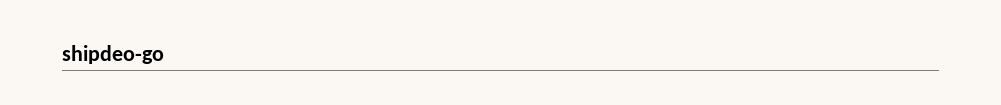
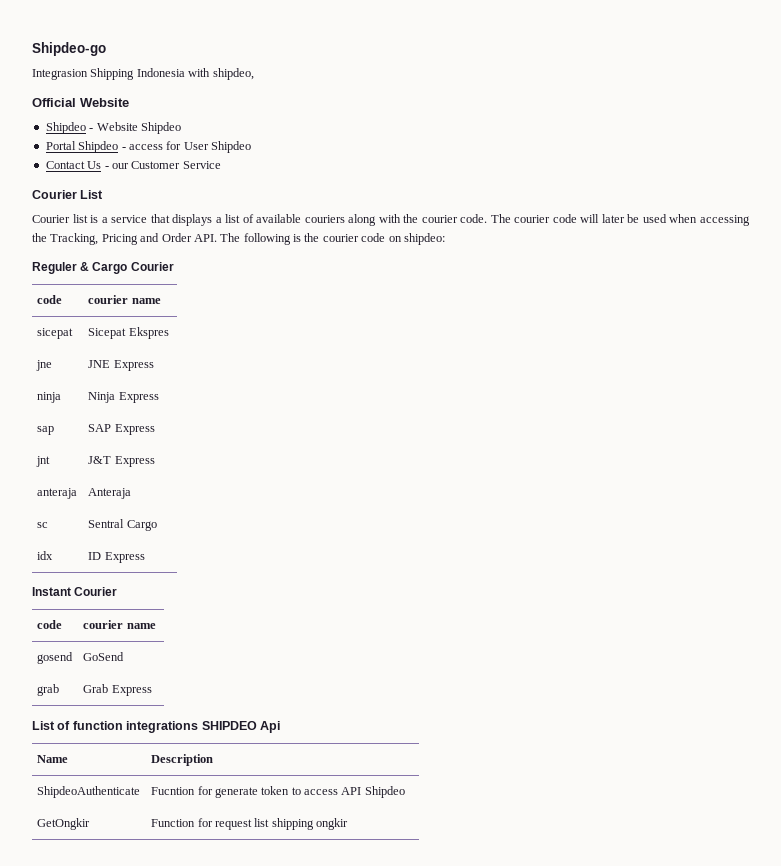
[62,45,164,64] shipdeo-go -> [32,42,106,56] [32,68,254,80] [32,98,129,107] [45,122,181,134] [45,141,251,153] [45,161,221,169] [32,190,104,199] [32,214,750,226] [32,233,445,245] [32,262,174,274] [37,295,63,304] [88,295,161,304] [37,328,74,339] [88,327,169,339] [36,360,53,371] [88,360,154,371] [37,392,62,403] [88,392,159,403] [37,426,55,435] [88,424,155,435] [36,456,51,467] [88,456,155,467] [37,488,78,499] [88,488,132,499] [37,522,49,528] [88,519,157,531] [37,551,54,560] [88,552,145,563] [32,587,118,596] [37,620,63,629] [83,620,156,629] [37,652,74,664] [83,652,125,661] [37,684,60,696] [83,684,152,696] [32,721,280,733] [37,755,69,763] [151,754,214,766] [37,786,141,798] [151,786,405,798] [37,818,91,830] [151,818,349,830] Shipdeo-go // Integrasion Shipping Indonesia with shipdeo, // Official Website // Shipdeo - Website Shipdeo // Portal Shipdeo - access for User Shipdeo // Contact Us - our Customer Service // Courier List // Courier list is a service that displays a list of available couriers along with the courier code. The courier code will later be used when accessing the Tracking, Pricing and Order API. The following is the courier code on shipdeo: // Reguler & Cargo Courier // code | courier name // sicepat | Sicepat Ekspres // jne | JNE Express // ninja | Ninja Express // sap | SAP Express // jnt | J&T Express // anteraja | Anteraja // sc | Sentral Cargo // idx | ID Express // Instant Courier // code | courier name // gosend | GoSend // grab | Grab Express // List of function integrations SHIPDEO Api // Name | Description // ShipdeoAuthenticate | Fucntion for generate token to access API Shipdeo // GetOngkir | Function for request list shipping ongkir

